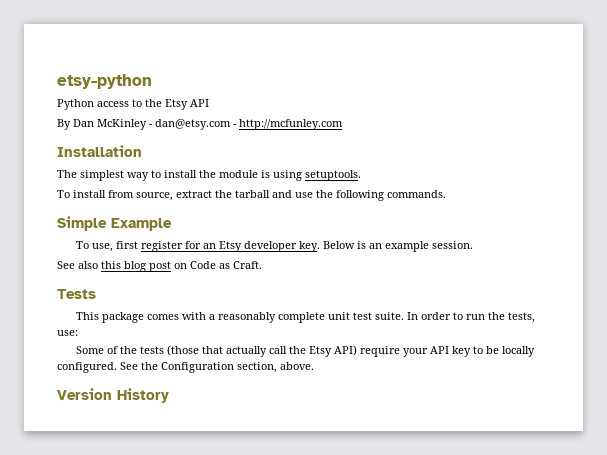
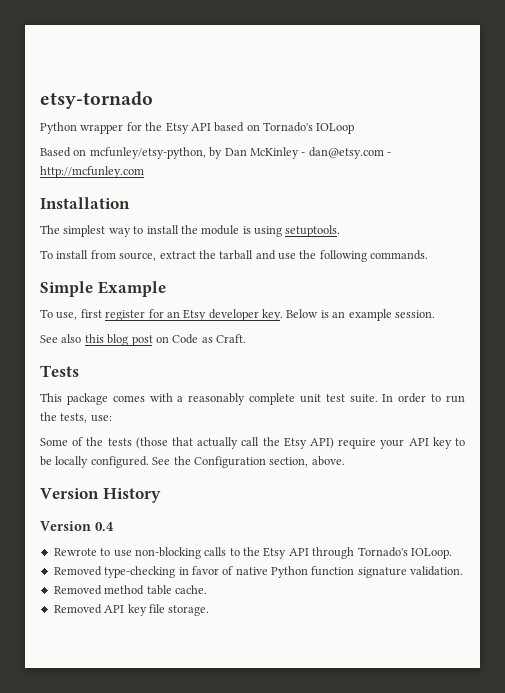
[57,74,152,89] [57,99,209,110] [57,119,71,130] etsy-python // Python access to the Etsy API // By -> [40,91,153,109] [40,122,355,134] [40,147,223,159] etsy-tornado // Python wrapper for the Etsy API based on Tornado's IOLoop // Based on mcfunley/etsy-python, by
(169, 395) none -> [40,521,114,531] [53,547,452,559] [53,566,464,578] [53,585,207,595] [53,604,210,616] // Version 0.4 // Rewrote to use non-blocking calls to the Etsy API through Tornado's IOLoop. // Removed type-checking in favor of native Python function signature validation. // Removed method table cache. // Removed API key file storage.

